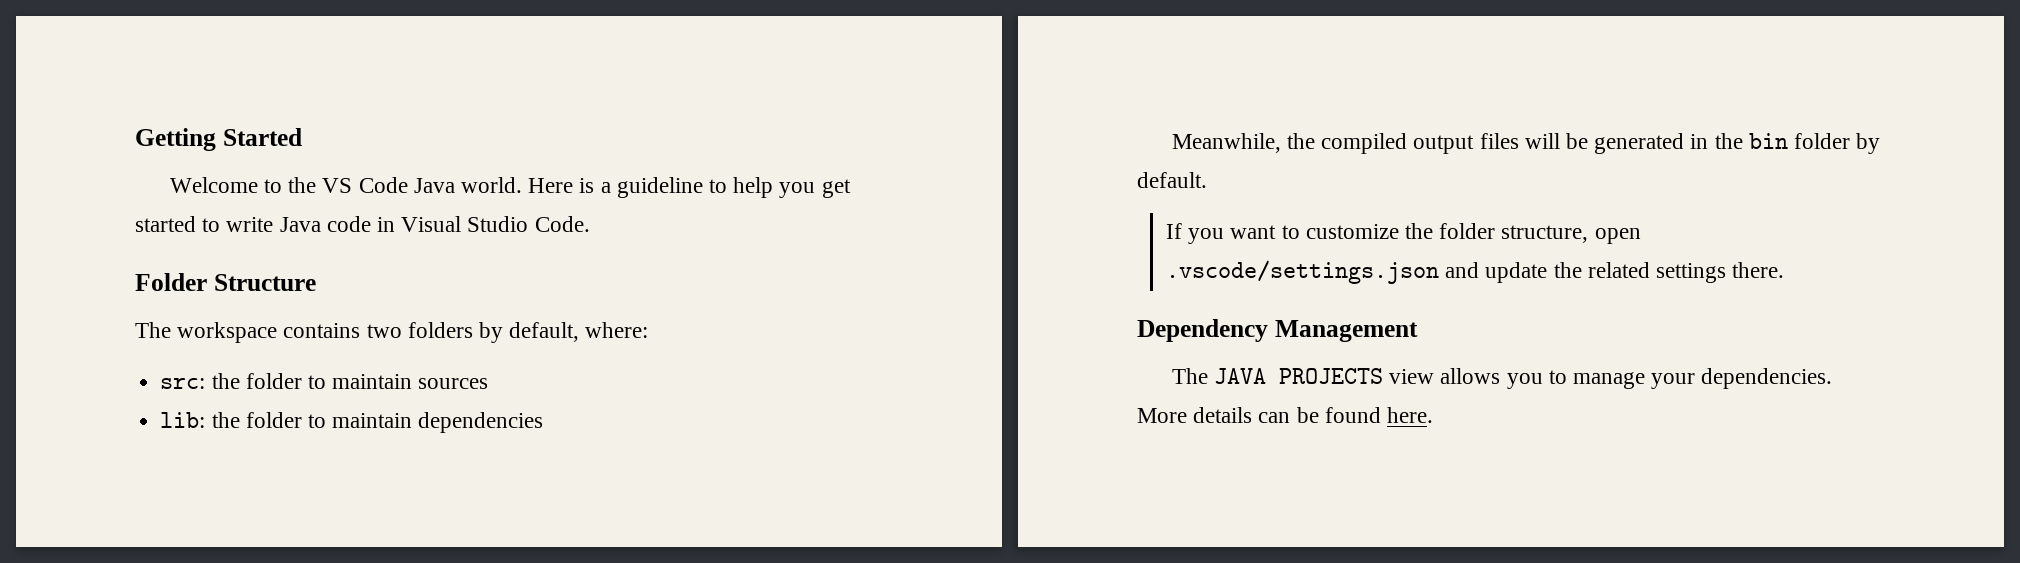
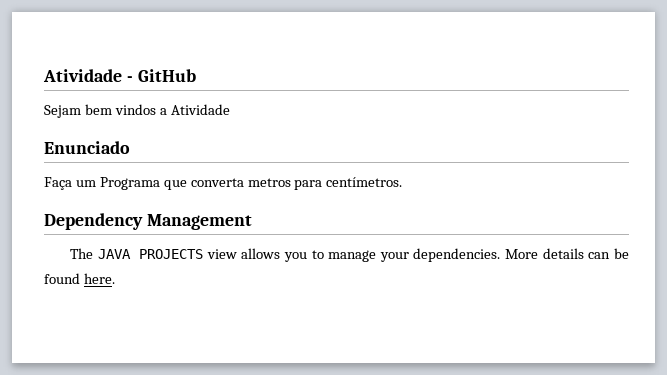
[135,128,302,151] [169,177,851,198] [135,216,590,232] [135,273,316,291] [135,322,649,343] [160,373,489,389] [160,412,544,433] [1171,133,1881,154] [1137,172,1207,188] [1165,223,1641,244] [1165,260,1785,284] Getting Started // Welcome to the VS Code Java world. Here is a guideline to help you get started to write Java code in Visual Studio Code. // Folder Structure // The workspace contains two folders by default, where: // src: the folder to maintain sources // lib: the folder to maintain dependencies // Meanwhile, the compiled output files will be generated in the bin folder by default. // If you want to customize the folder structure, open .vscode/settings.json and update the related settings there. -> [43,69,196,82] [44,104,230,118] [44,141,130,154] [44,177,403,190] Atividade - GitHub // Sejam bem vindos a Atividade // Enunciado // Faça um Programa que converta metros para centímetros.

